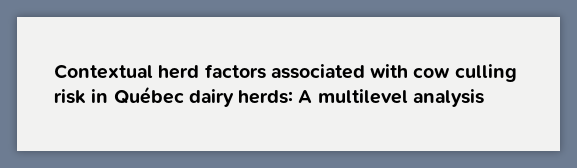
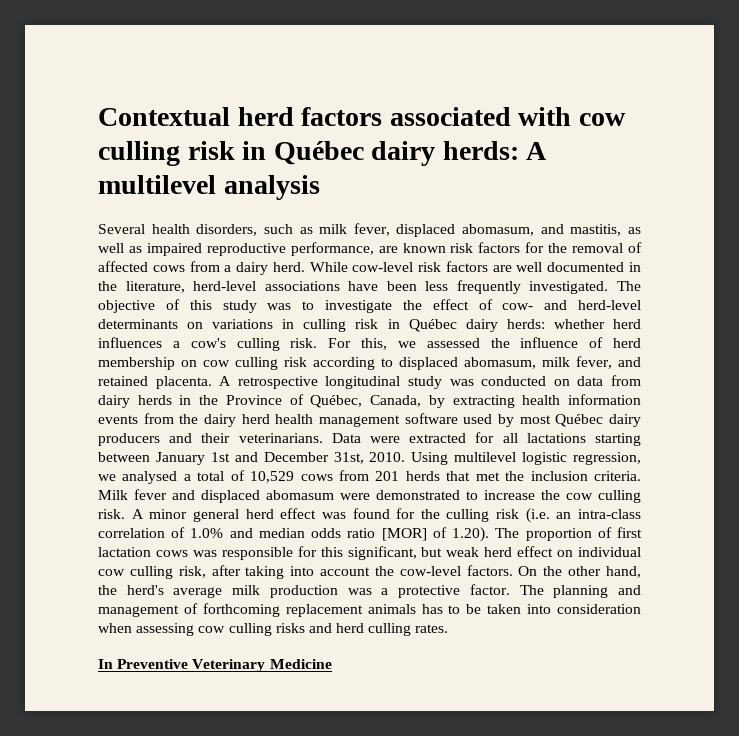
(484, 98) none -> [98,223,641,237] [98,242,643,256] [98,261,641,275] [98,280,641,294] [98,299,641,313] [98,319,641,332] [98,337,641,351] [98,356,641,370] [98,375,642,389] [98,394,641,408] [98,413,642,427] [98,432,641,446] [98,452,641,465] [98,470,642,484] [98,489,641,503] [98,508,642,523] [98,527,642,542] [98,546,642,560] [98,565,642,579] [98,584,642,598] [98,603,641,617] [98,623,449,636] [98,659,332,672] // Several health disorders, such as milk fever, displaced abomasum, and mastitis, as well as impaired reproductive performance, are known risk factors for the removal of affected cows from a dairy herd. While cow-level risk factors are well documented in the literature, herd-level associations have been less frequently investigated. The objective of this study was to investigate the effect of cow- and herd-level determinants on variations in culling risk in Québec dairy herds: whether herd influences a cow's culling risk. For this, we assessed the influence of herd membership on cow culling risk according to displaced abomasum, milk fever, and retained placenta. A retrospective longitudinal study was conducted on data from dairy herds in the Province of Québec, Canada, by extracting health information events from the dairy herd health management software used by most Québec dairy producers and their veterinarians. Data were extracted for all lactations starting between January 1st and December 31st, 2010. Using multilevel logistic regression, we analysed a total of 10,529 cows from 201 herds that met the inclusion criteria. Milk fever and displaced abomasum were demonstrated to increase the cow culling risk. A minor general herd effect was found for the culling risk (i.e. an intra-class correlation of 1.0% and median odds ratio [MOR] of 1.20). The proportion of first lactation cows was responsible for this significant, but weak herd effect on individual cow culling risk, after taking into account the cow-level factors. On the other hand, the herd's average milk production was a protective factor. The planning and management of forthcoming replacement animals has to be taken into consideration when assessing cow culling risks and herd culling rates. // In Preventive Veterinary Medicine

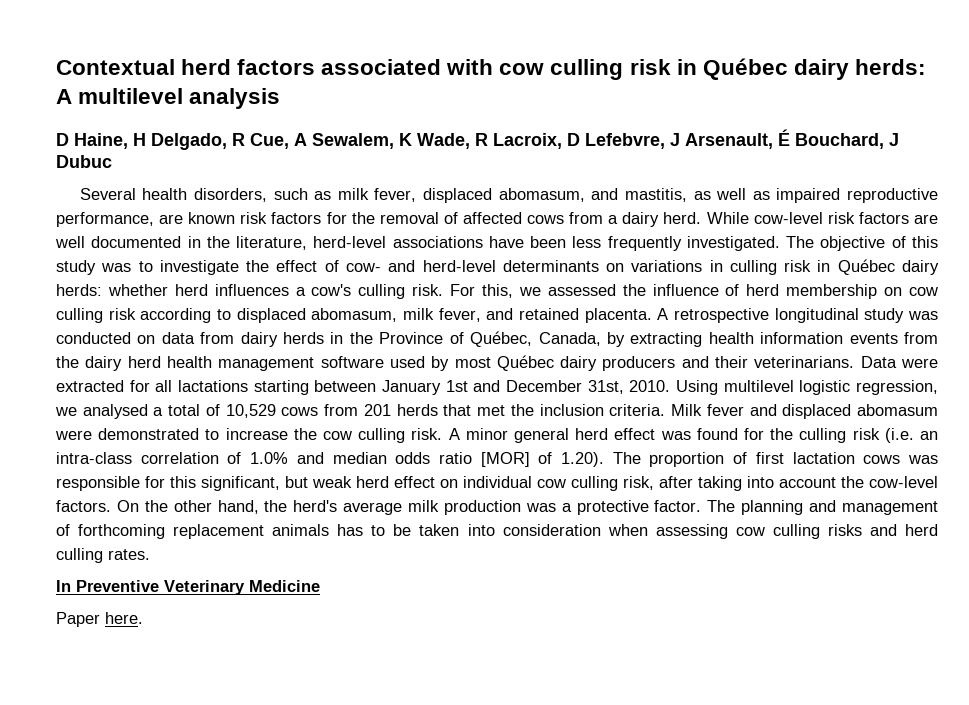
(320, 187) none -> [56,129,899,150] [56,155,112,168] // D Haine, H Delgado, R Cue, A Sewalem, K Wade, R Lacroix, D Lefebvre, J Arsenault, É Bouchard, J Dubuc
(332, 664) none -> [56,612,143,627] // Paper here.

